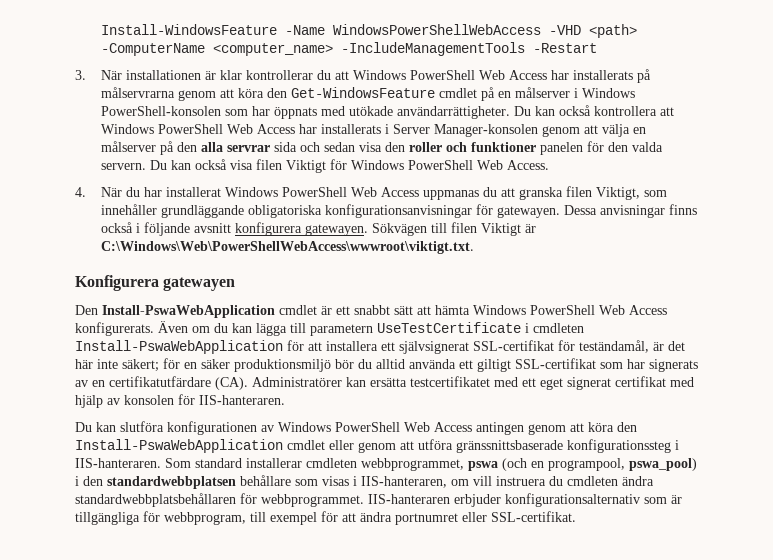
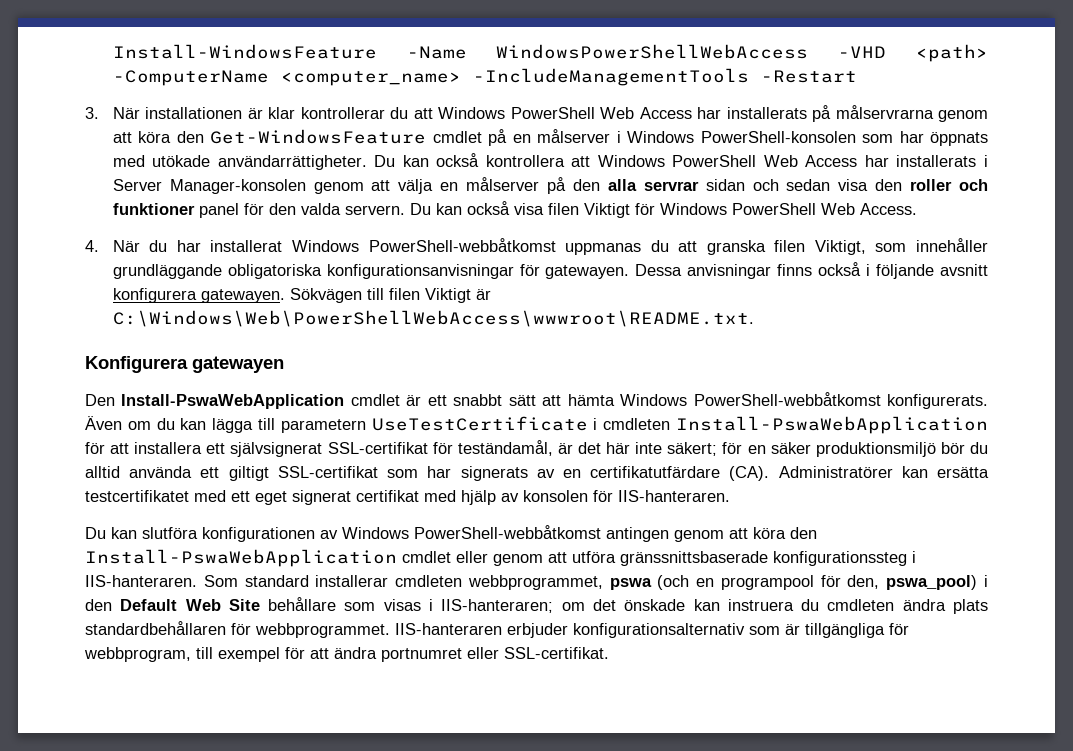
[273,142,297,152] sida -> [705,179,745,191] sidan
[539,142,583,155] panelen -> [198,203,239,218] panel
[281,187,419,197] PowerShell Web Access -> [368,238,556,252] PowerShell-webbåtkomst
[100,241,474,254] C:\Windows\Web\PowerShellWebAccess\wwwroot\viktigt.txt. -> [112,310,754,327] C:\Windows\Web\PowerShellWebAccess\wwwroot\README.txt.
[530,305,667,315] PowerShell Web Access -> [693,392,881,406] PowerShell-webbåtkomst
[335,422,472,432] PowerShell Web Access -> [414,525,601,539] PowerShell-webbåtkomst
[548,458,697,471] [75,475,492,489] programpool, pswa_pool) i den standardwebbplatsen behållare som visas i IIS-hanteraren, om vill -> [720,575,988,590] [85,597,720,613] programpool för den, pswa_pool) i den Default Web Site behållare som visas i IIS-hanteraren; om det önskade kan
[75,493,236,507] standardwebbplatsbehållaren -> [952,599,988,614] [85,621,226,635] plats standardbehållaren

